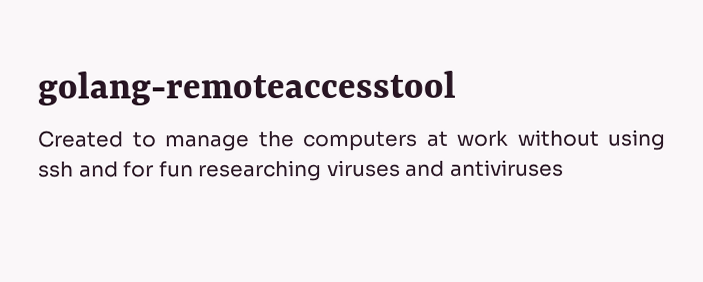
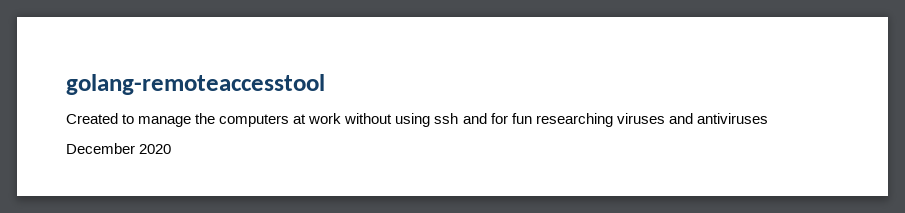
(564, 168) none -> [66,143,172,154] // December 2020

